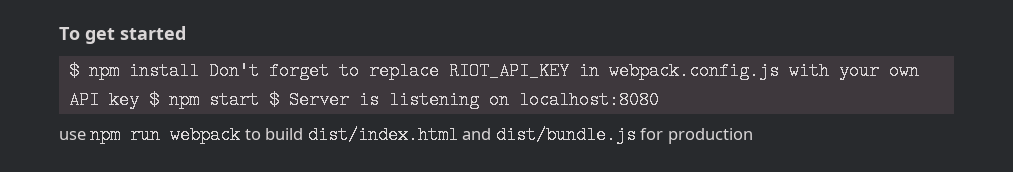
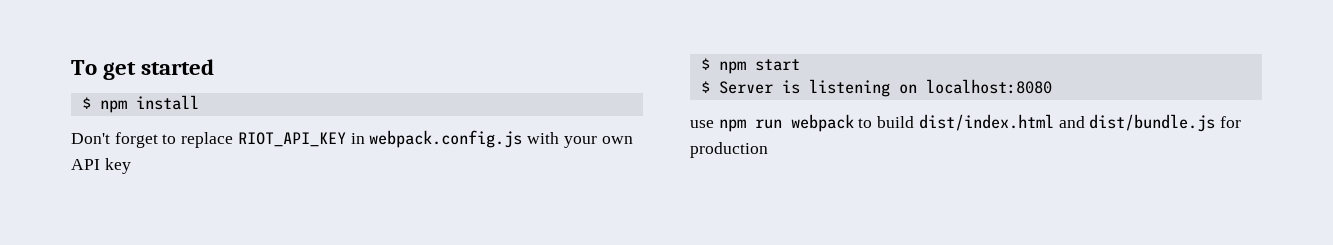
(199, 71) none -> (199, 102) //
(139, 100) none -> (131, 166) //
(259, 100) none -> (800, 65) //

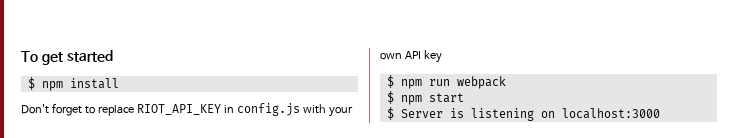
[369,130,523,148] webpack.config.js -> [236,103,300,116] config.js
(131, 166) none -> [386,75,506,89] // $ npm run webpack
[925,79,1052,94] [690,114,1242,132] [690,142,768,158] localhost:8080 // use npm run webpack to build dist/index.html and dist/bundle.js for production -> [561,108,660,119] localhost:3000

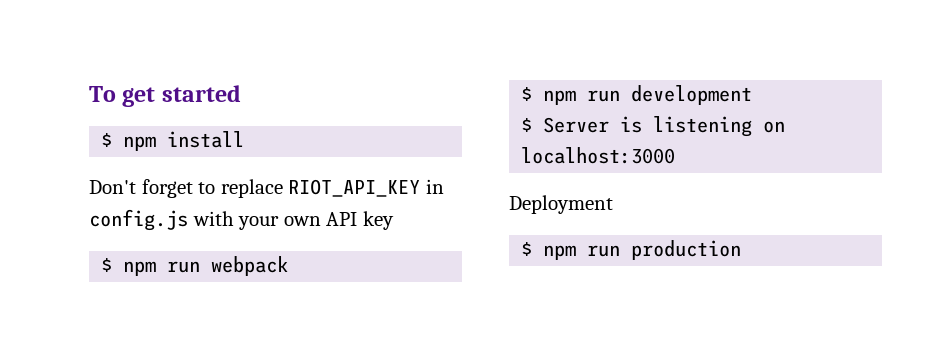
[428,93,464,103] start -> [587,85,753,105] run development
(660, 113) none -> [509,195,613,214] [521,240,742,260] // Deployment // $ npm run production

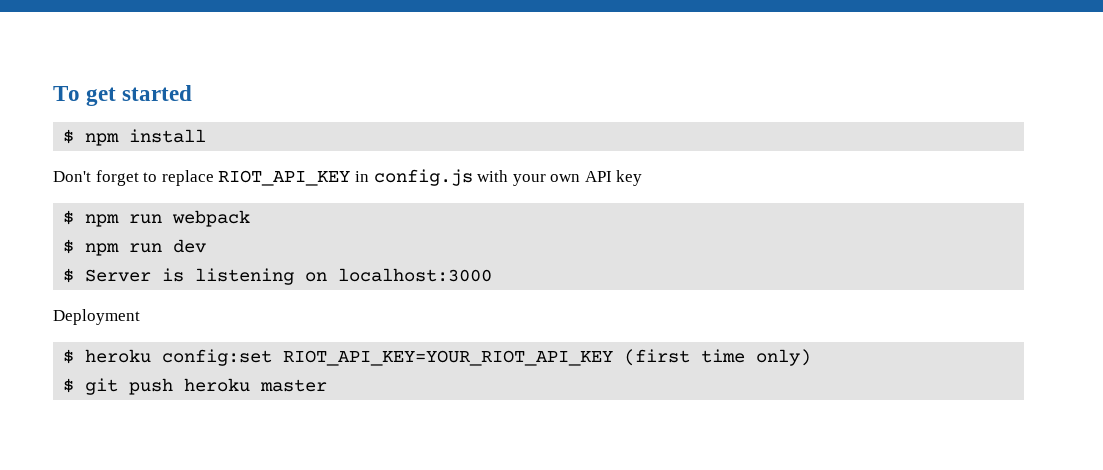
[631,85,753,105] development -> [173,239,207,253] dev
[543,240,742,260] npm run production -> [85,349,812,366] [63,378,328,395] heroku config:set RIOT_API_KEY=YOUR_RIOT_API_KEY (first time only) // $ git push heroku master

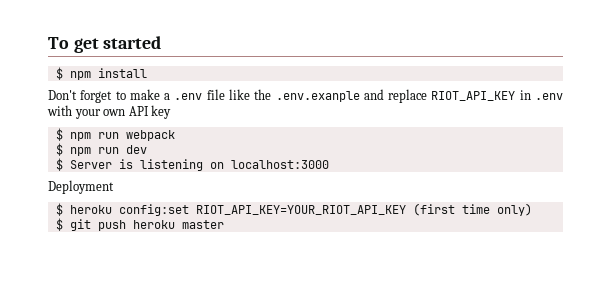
(158, 177) none -> [129,89,384,102] make a .env file like the .env.exanple and
[373,169,473,186] config.js -> [535,93,563,100] .env

